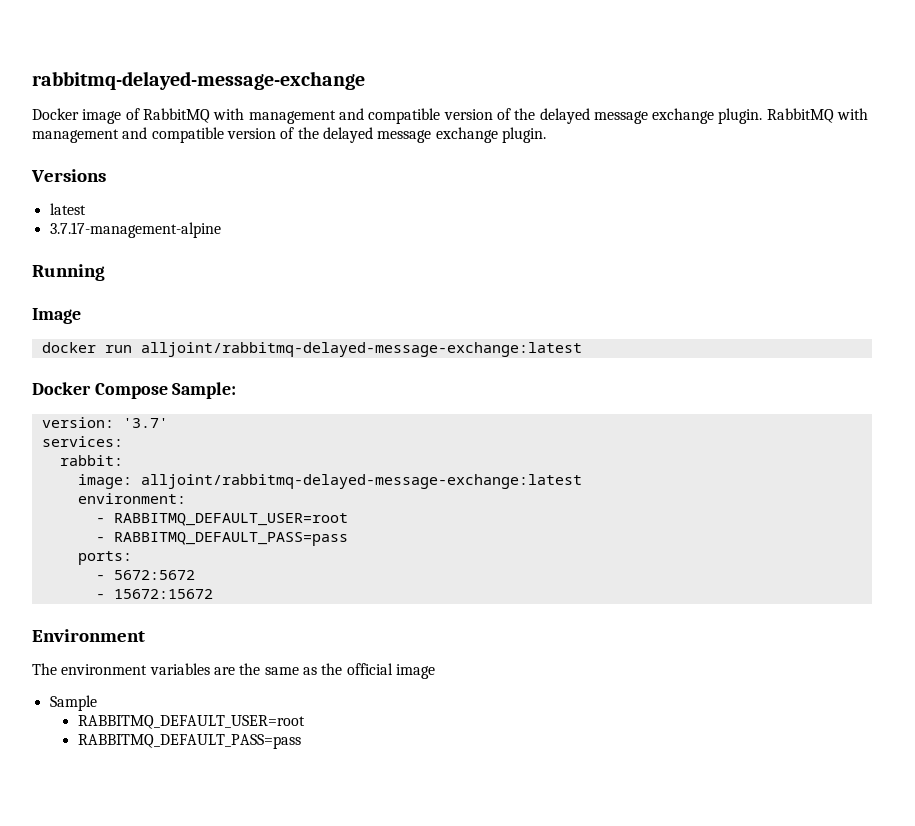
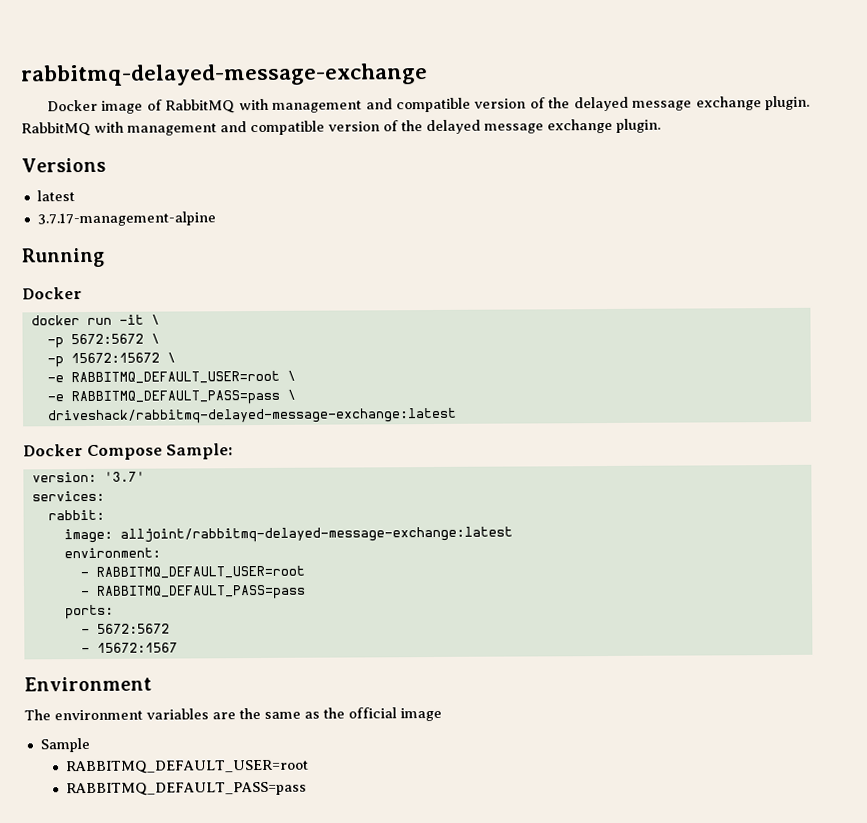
[32,308,81,324] Image -> [22,287,82,300] Docker
[140,342,582,357] alljoint/rabbitmq-delayed-message-exchange:latest -> [118,314,160,325] [46,333,160,349] [46,352,176,368] [46,370,296,385] [46,389,296,406] [46,407,457,425] -it \ // -p 5672:5672 \ // -p 15672:15672 \ // -e RABBITMQ_DEFAULT_USER=root \ // -e RABBITMQ_DEFAULT_PASS=pass \ // driveshack/rabbitmq-delayed-message-exchange:latest
[113,589,213,599] 15672:15672 -> [96,642,178,653] 15672:1567

